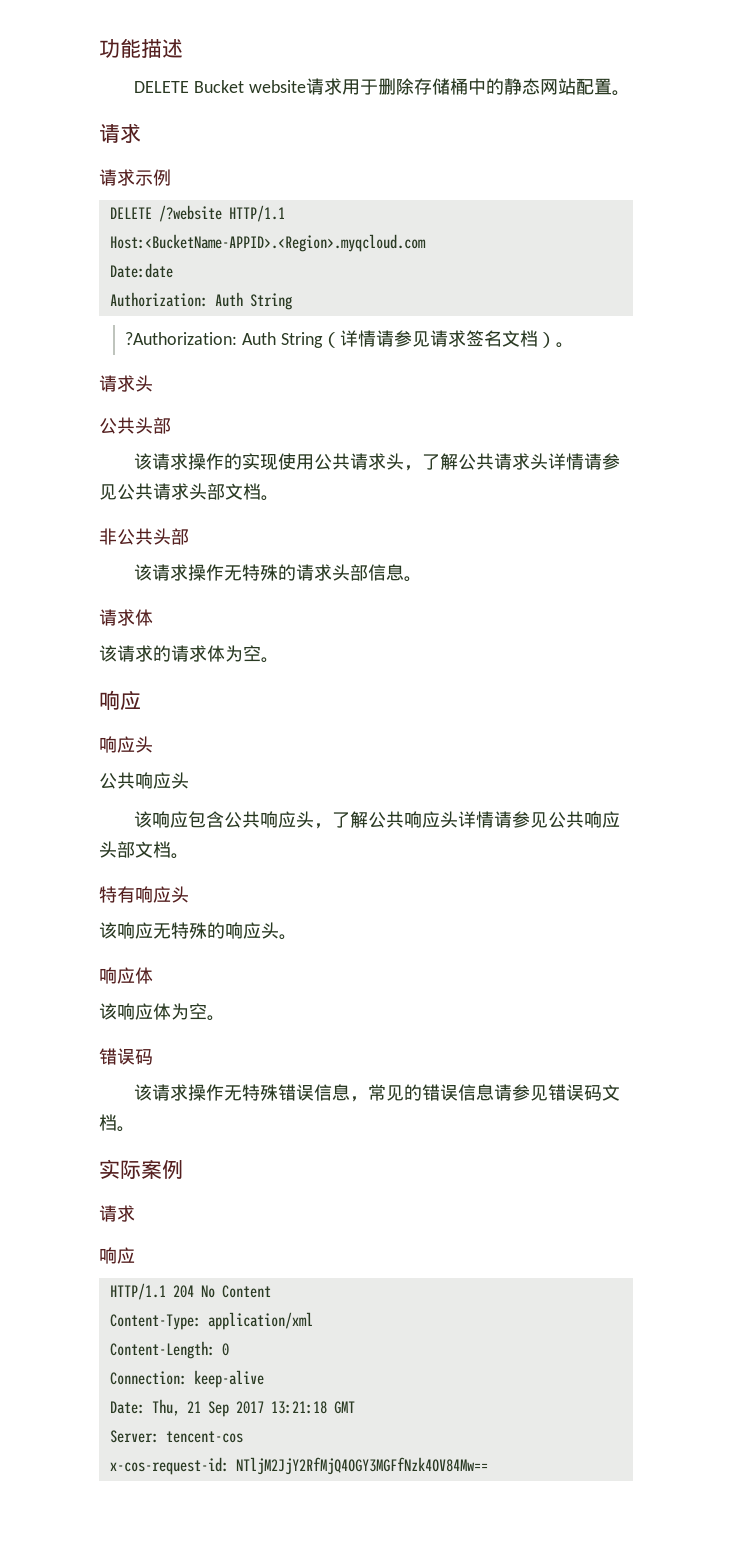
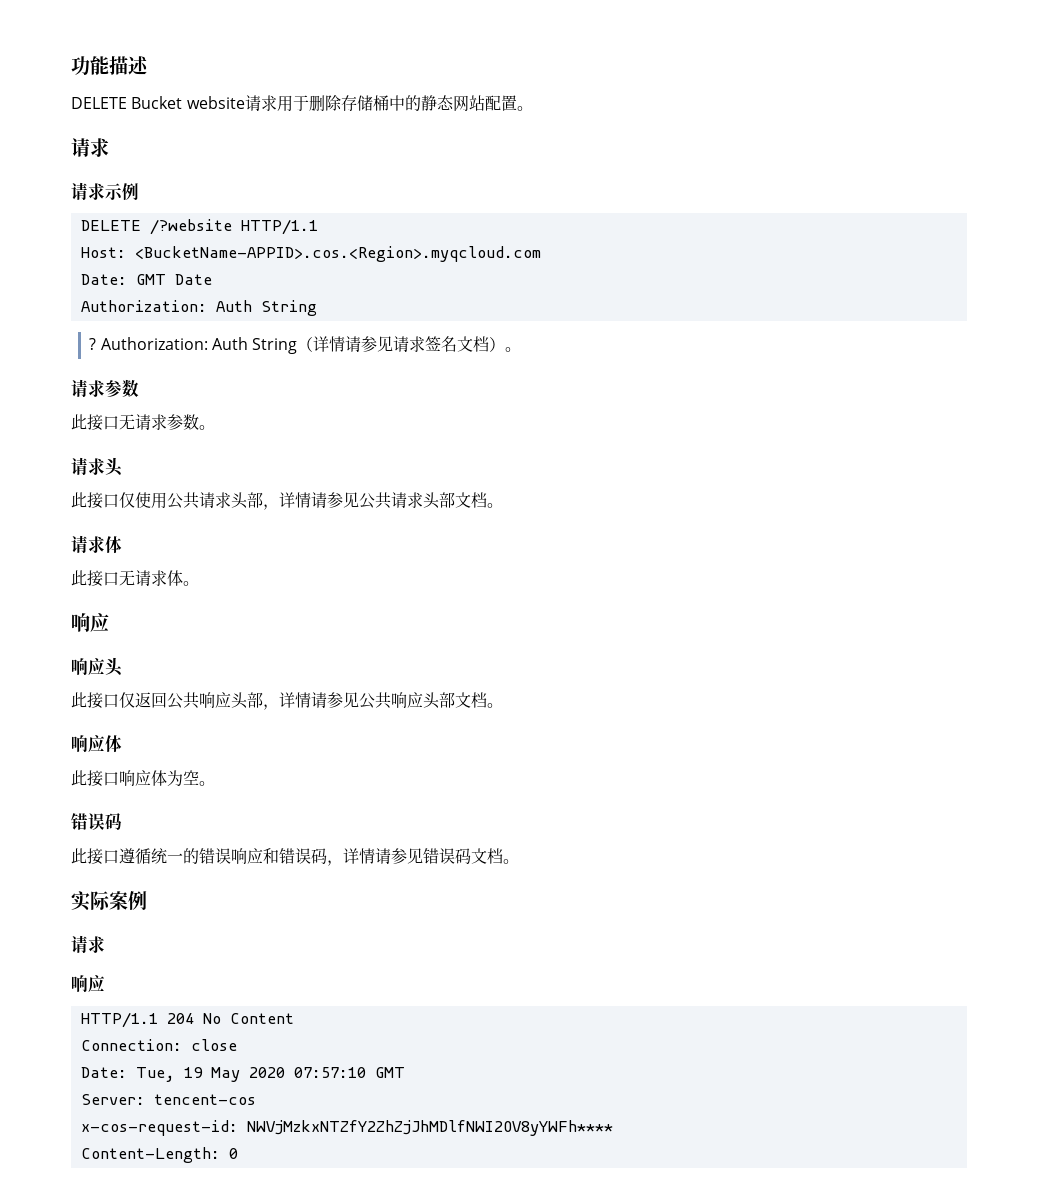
[109,234,426,252] [109,263,173,278] Host:<BucketName-APPID>.<Region>.myqcloud.com // Date:date -> [80,246,541,262] [80,274,212,285] Host: <BucketName-APPID>.cos.<Region>.myqcloud.com // Date: GMT Date
[125,332,238,345] ?Authorization: -> [89,337,208,350] ? Authorization:
[135,375,153,392] [99,417,171,434] [134,453,549,471] 头 // 公共头部 // 该请求操作的实现使用公共请求头，了解公共请求头 -> [105,379,139,398] [71,414,215,431] [71,457,123,476] [71,492,279,510] 参数 // 此接口无请求参数。 // 请求头 // 此接口仅使用公共请求头部，
[99,528,189,545] [134,564,423,582] [99,609,153,626] [99,645,261,662] 非公共头部 // 该请求操作无特殊的请求头部信息。 // 请求体 // 该请求的请求体为空 -> [71,535,122,554] [71,570,183,587] 请求体 // 此接口无请求体
[99,772,189,789] [134,811,459,829] 公共响应头 // 该响应包含公共响应头，了解公共响应头 -> [71,692,279,710] 此接口仅返回公共响应头部，
[99,886,189,903] [99,922,297,940] // 特有响应头 // 该响应无特殊的响应头。 -> (503, 705) none
[99,1003,117,1020] 该 -> [71,770,119,787] 此接口
[134,1084,495,1102] 该请求操作无特殊错误信息，常见的错误信息 -> [71,848,375,866] 此接口遵循统一的错误响应和错误码，详情
[109,1312,313,1330] [109,1341,229,1359] // Content-Type: application/xml // Content-Length: 0 -> (294, 1018) none
[193,1370,264,1388] [109,1399,327,1417] keep-alive // Date: Thu, 21 Sep 2017 13:21:18 -> [190,1039,237,1051] [80,1067,366,1082] close // Date: Tue, 19 May 2020 07:57:10
[235,1457,488,1475] NTljM2JjY2RfMjQ4OGY3MGFfNzk4OV84Mw== -> [246,1120,613,1136] [80,1147,238,1163] NWVjMzkxNTZfY2ZhZjJhMDlfNWI2OV8yYWFh**** // Content-Length: 0

